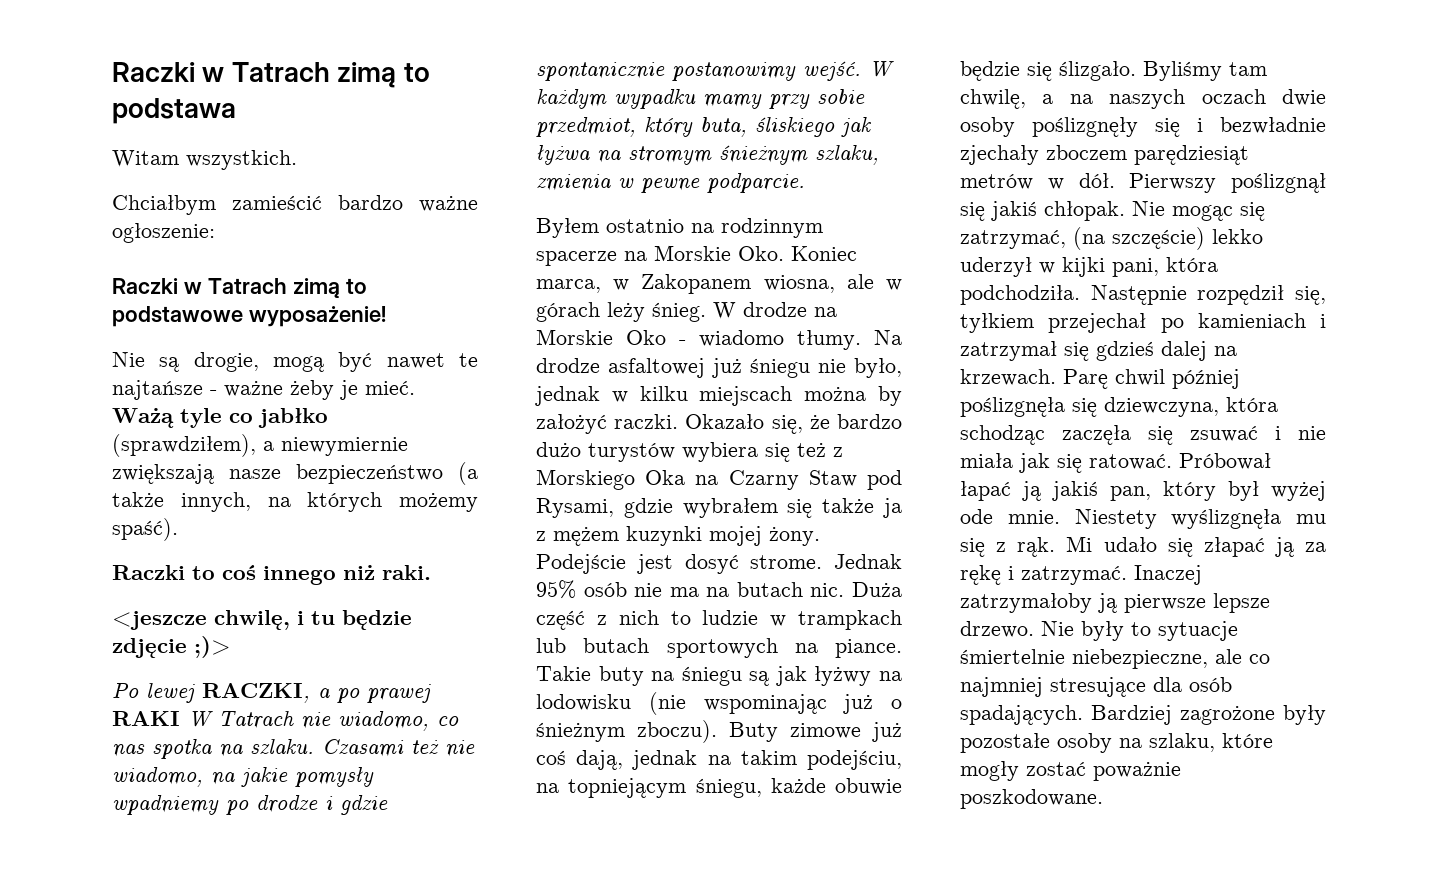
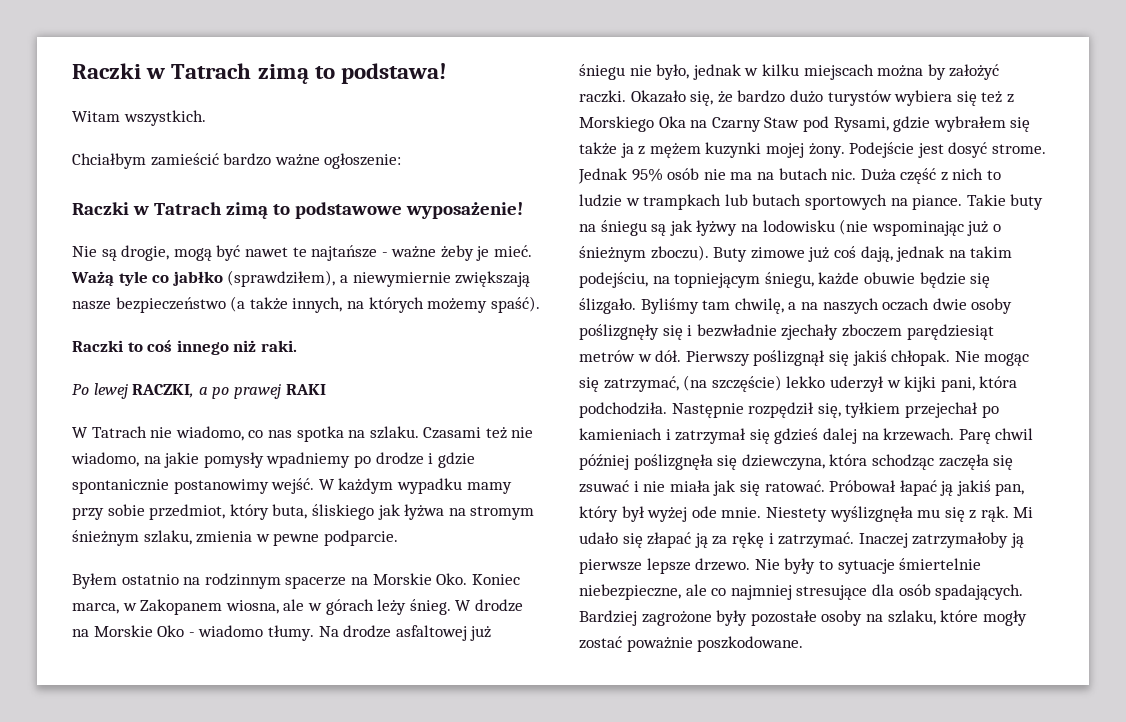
[112,62,430,88] [112,98,236,124] Raczki w Tatrach zimą to podstawa -> [72,63,448,84] Raczki w Tatrach zimą to podstawa!
[112,610,412,630] [112,636,231,658] // <jeszcze chwilę, i tu będzie zdjęcie ;)> -> (297, 346) none
(180, 718) none -> (326, 389) //

